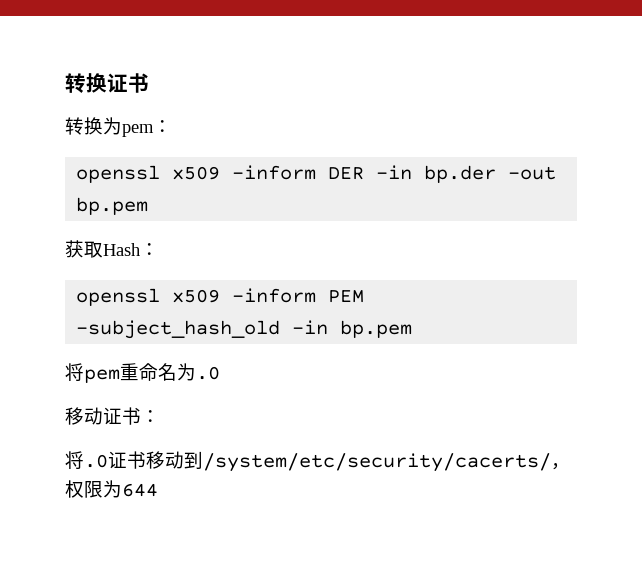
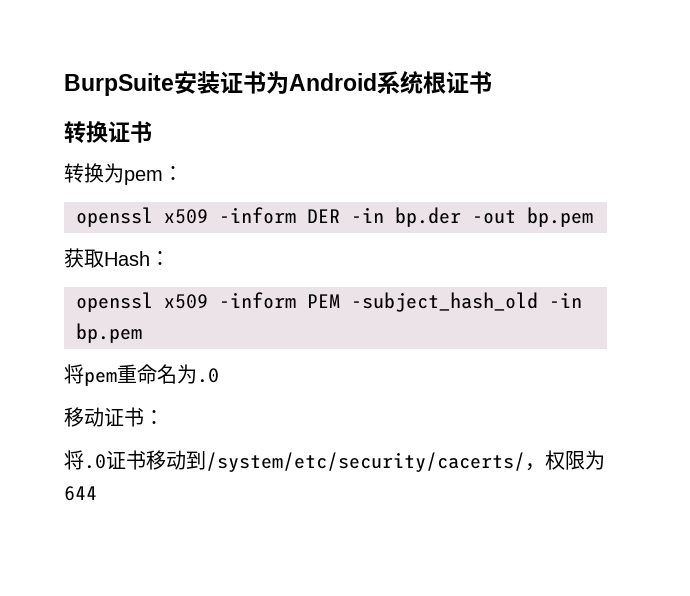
(65, 83) none -> [64,71,492,96] BurpSuite安装证书为Android系统根证书 //

